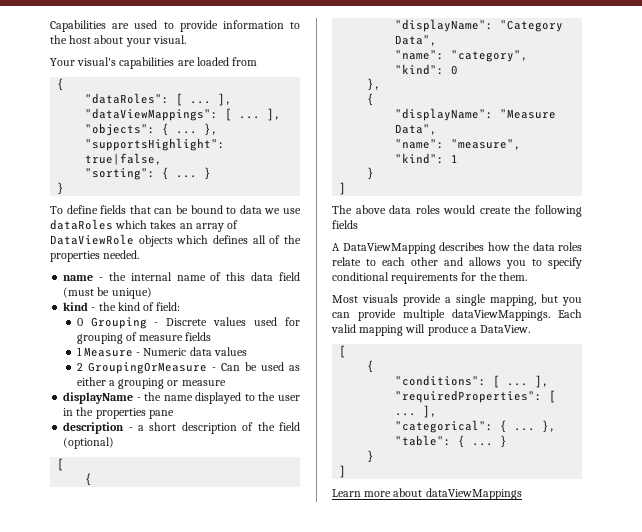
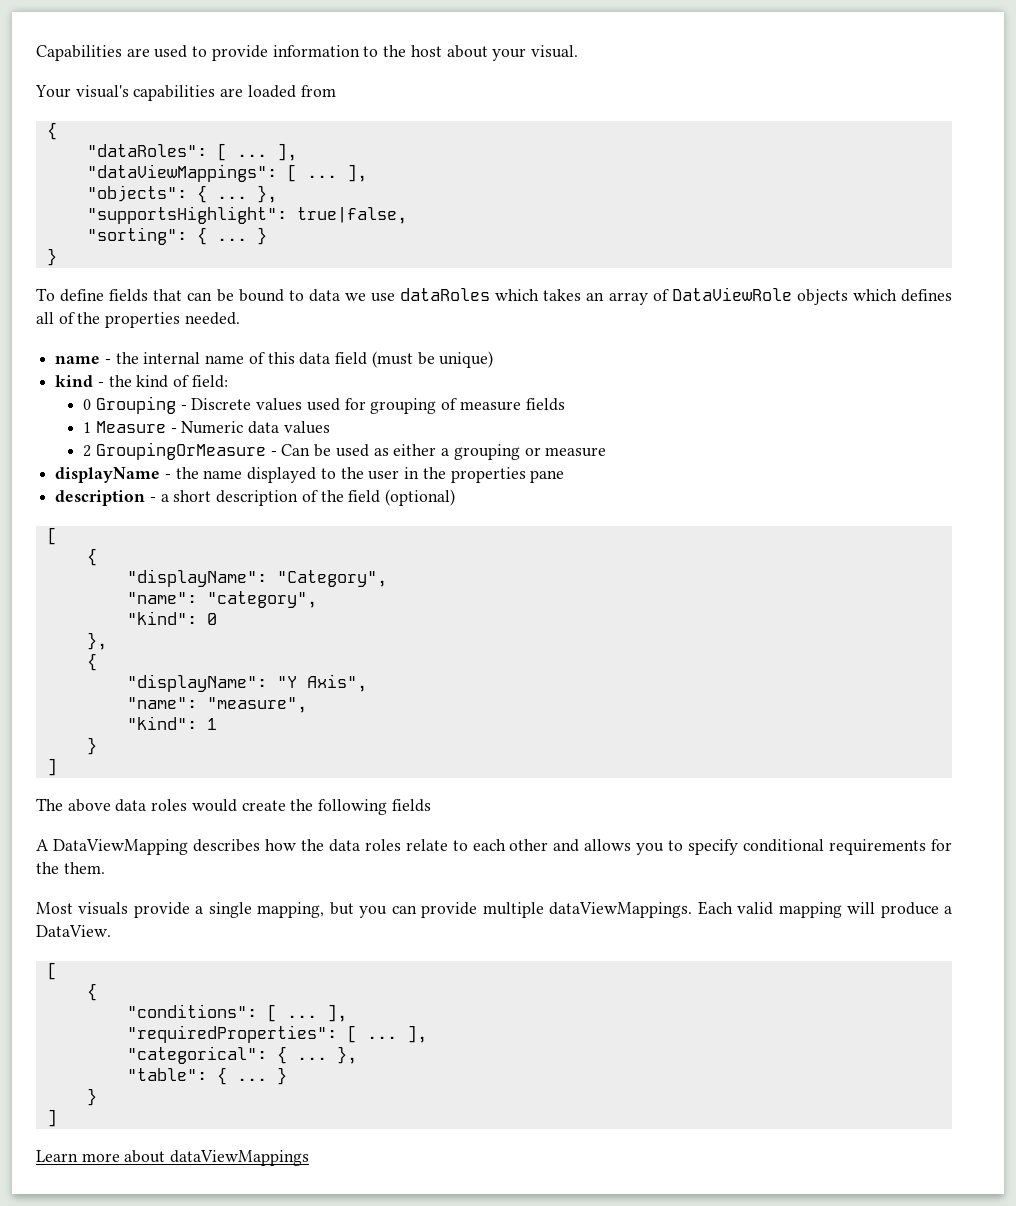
[500,20,564,32] [395,35,438,46] "Category Data", -> [276,570,387,587] "Category",
[500,109,557,119] [395,124,438,135] "Measure Data", -> [276,674,367,692] "Y Axis",

